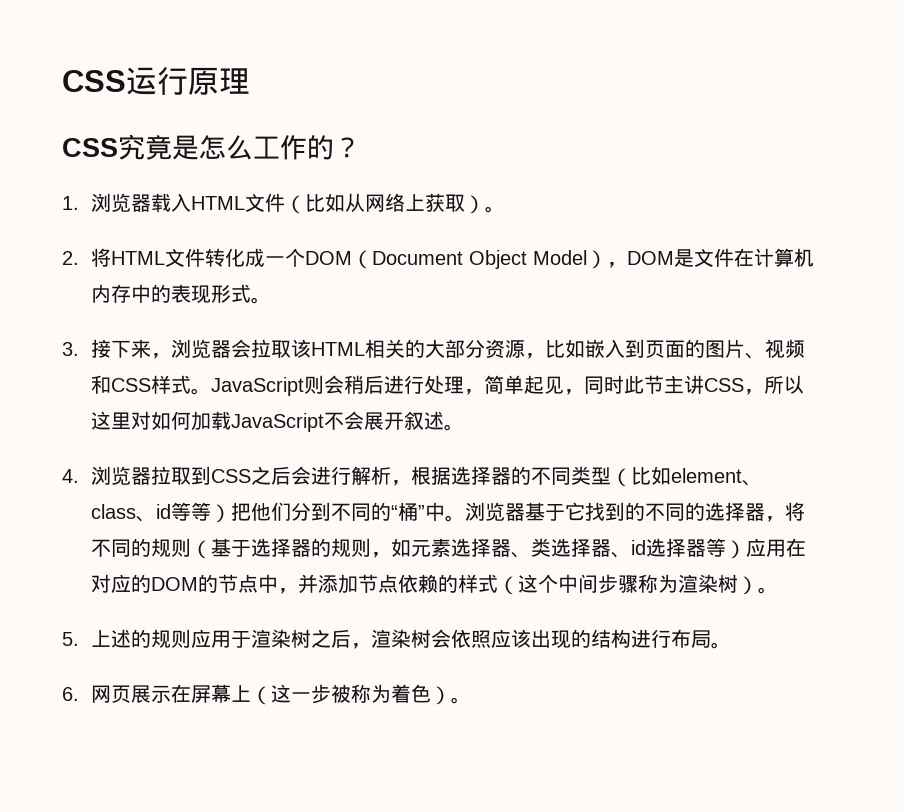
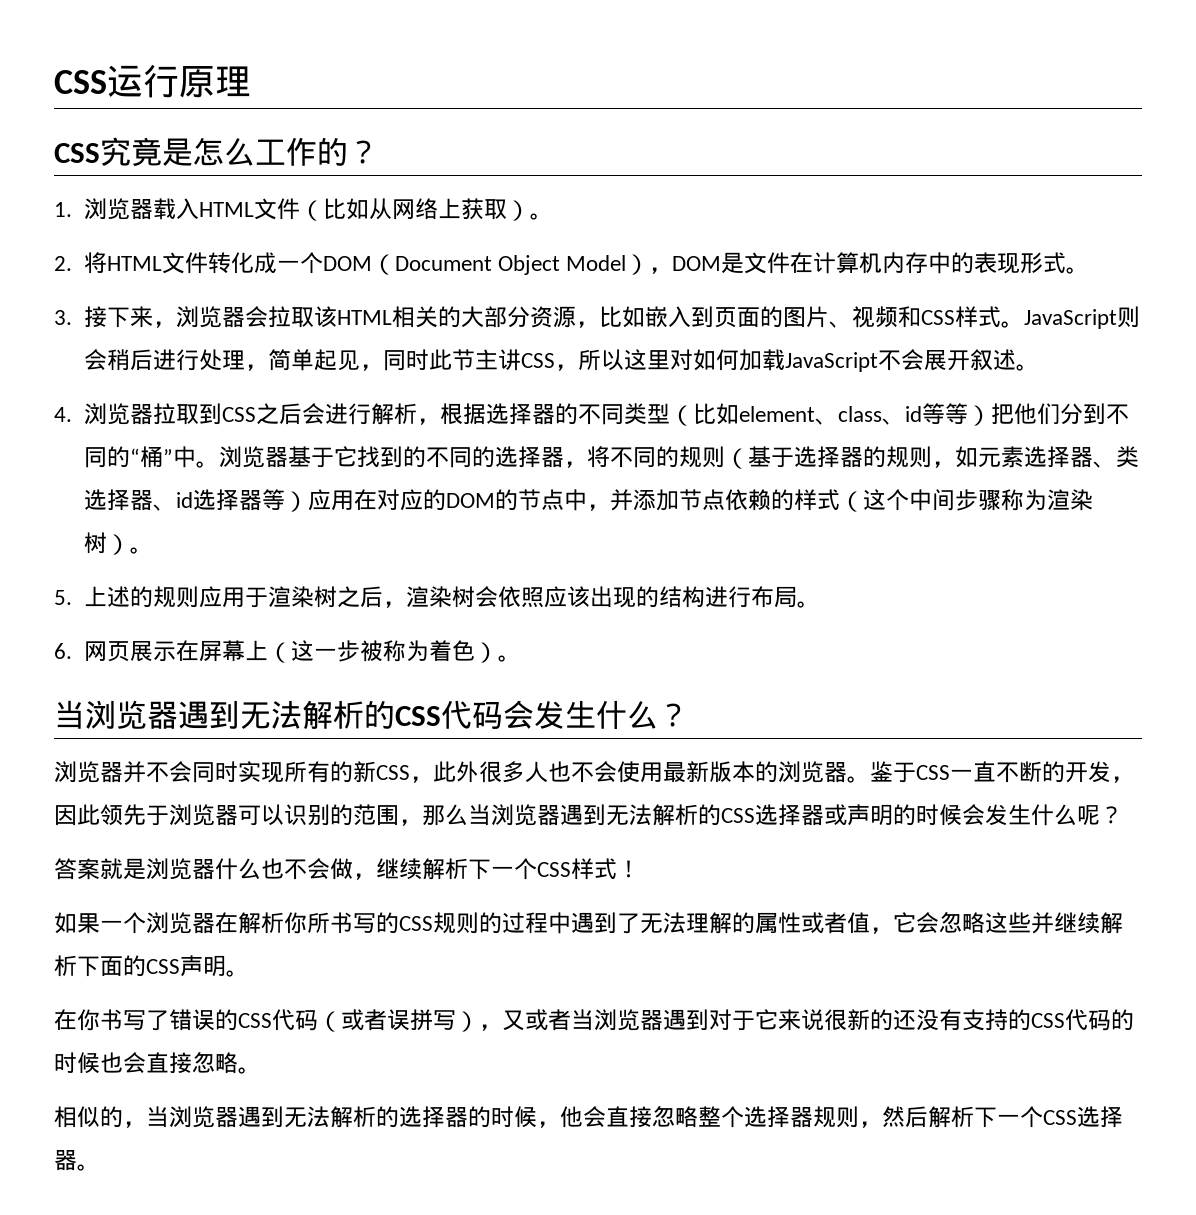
(471, 700) none -> [54,700,689,730] [54,761,1134,783] [54,804,1123,826] [54,858,640,880] [54,912,1123,934] [54,955,249,977] [54,1009,1134,1032] [54,1052,261,1074] [54,1106,1123,1128] [54,1150,100,1171] // 当浏览器遇到无法解析的CSS代码会发生什么？ // 浏览器并不会同时实现所有的新CSS，此外很多人也不会使用最新版本的浏览器。鉴于CSS一直不断的开发，因此领先于浏览器可以识别的范围，那么当浏览器遇到无法解析的CSS选择器或声明的时候会发生什么呢？ // 答案就是浏览器什么也不会做，继续解析下一个CSS样式！ // 如果一个浏览器在解析你所书写的CSS规则的过程中遇到了无法理解的属性或者值，它会忽略这些并继续解析下面的CSS声明。 // 在你书写了错误的CSS代码（或者误拼写），又或者当浏览器遇到对于它来说很新的还没有支持的CSS代码的时候也会直接忽略。 // 相似的，当浏览器遇到无法解析的选择器的时候，他会直接忽略整个选择器规则，然后解析下一个CSS选择器。

